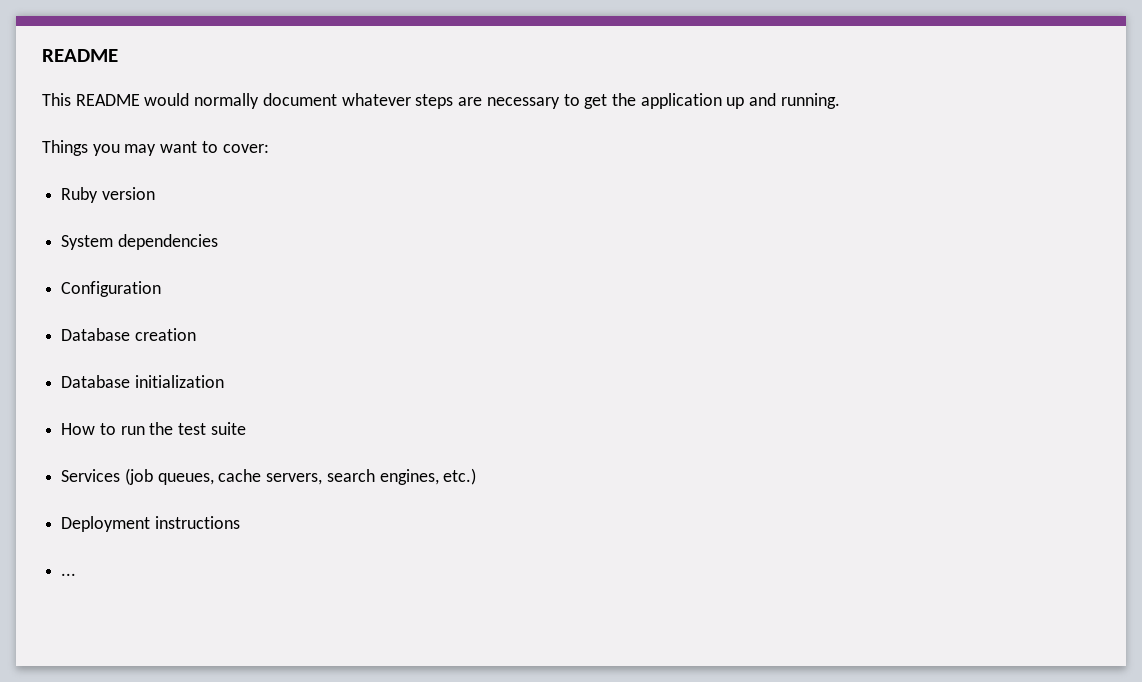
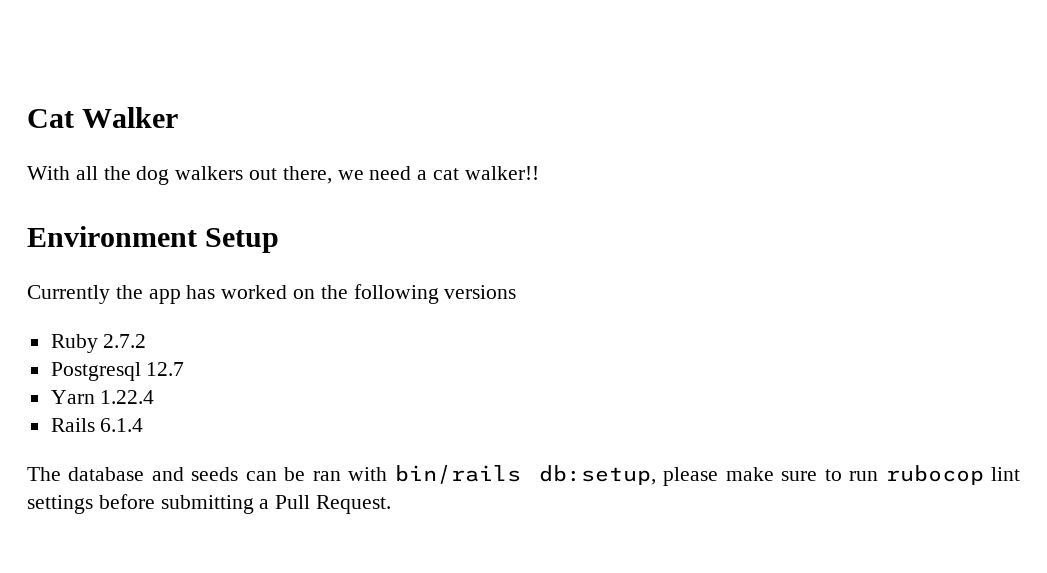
[42,49,118,62] [42,93,840,109] [42,140,269,156] [61,187,155,203] [61,234,218,250] [61,281,162,297] [61,328,196,341] [61,375,224,388] [61,422,246,435] [61,468,477,485] [61,516,240,532] [61,573,77,576] README // This README would normally document whatever steps are necessary to get the application up and running. // Things you may want to cover: // Ruby version // System dependencies // Configuration // Database creation // Database initialization // How to run the test suite // Services (job queues, cache servers, search engines, etc.) // Deployment instructions // ... -> [27,107,179,128] [27,166,539,185] [27,226,280,253] [27,284,517,304] [50,334,147,353] [50,362,185,381] [50,390,155,404] [50,418,144,432] [27,465,1021,486] [27,494,392,514] Cat Walker // With all the dog walkers out there, we need a cat walker!! // Environment Setup // Currently the app has worked on the following versions // Ruby 2.7.2 // Postgresql 12.7 // Yarn 1.22.4 // Rails 6.1.4 // The database and seeds can be ran with bin/rails db:setup, please make sure to run rubocop lint settings before submitting a Pull Request.

